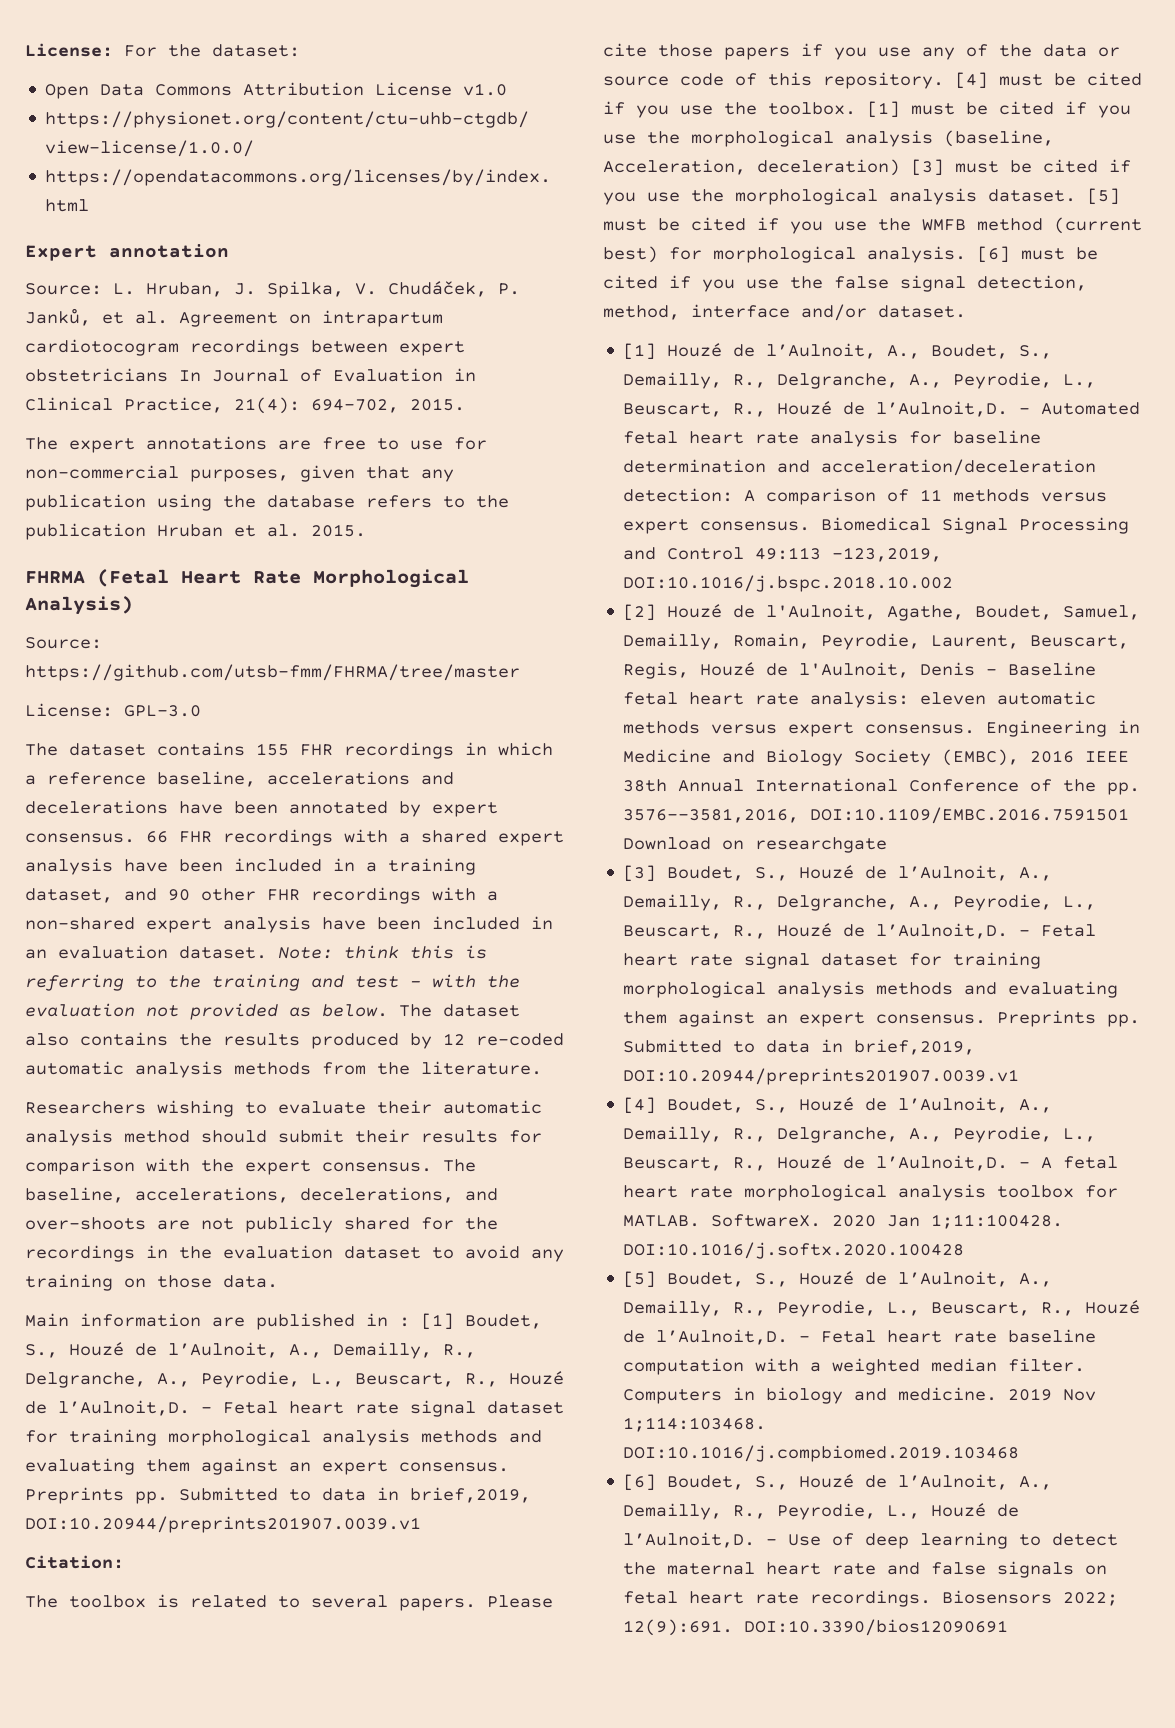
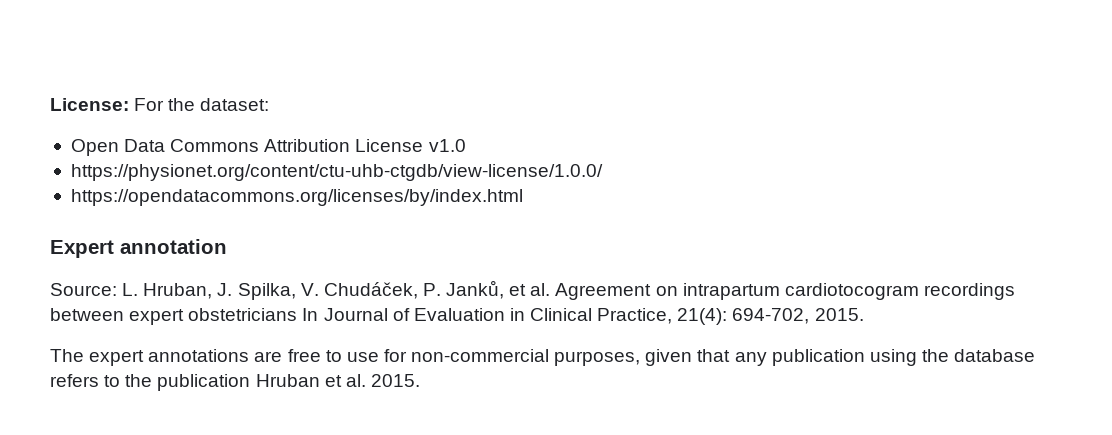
[25,569,469,588] [25,596,133,615] [25,637,102,649] [25,664,520,681] [25,703,201,717] [25,742,553,759] [25,771,454,787] [25,800,498,817] [25,829,564,846] [25,858,476,875] [25,887,498,904] [25,916,553,933] [25,945,487,959] [25,974,520,991] [25,1003,520,1020] [25,1032,564,1049] [25,1061,542,1078] [25,1100,542,1117] [25,1129,542,1146] [25,1158,476,1175] [25,1187,498,1203] [25,1216,498,1233] [25,1245,564,1262] [25,1274,278,1291] [25,1313,542,1330] [25,1342,476,1359] [25,1371,564,1388] [25,1400,564,1417] [25,1429,542,1446] [25,1458,509,1475] [25,1487,531,1504] [25,1516,421,1533] [25,1555,124,1569] [25,1594,553,1611] [603,43,1120,60] [603,72,1142,89] [603,101,1131,118] [603,130,1054,147] [603,159,1131,176] [603,188,1120,205] [603,217,1142,234] [603,246,1098,263] [603,275,1087,292] [603,304,966,321] [623,343,1053,360] [623,372,1097,389] [623,401,1141,417] [623,430,1042,447] [623,459,1097,476] [623,488,1108,505] [623,517,1130,534] [623,547,943,562] [623,575,954,592] [623,604,1141,621] [623,633,1130,650] [623,662,1097,679] [623,691,1097,708] [623,720,1141,737] [623,749,1130,766] [623,778,1141,795] [623,807,1130,824] [623,837,888,853] [623,865,1053,882] [623,894,1097,911] [623,923,1097,939] [623,952,1042,969] [623,981,1119,998] [623,1010,1141,1027] [623,1039,976,1055] [623,1068,1020,1085] [623,1097,1053,1114] [623,1126,1097,1143] [623,1155,1119,1171] [623,1184,1119,1201] [623,1214,1064,1229] [623,1242,965,1259] [623,1271,1053,1288] [623,1300,1141,1317] [623,1329,1097,1345] [623,1358,1086,1375] [623,1387,1097,1404] [623,1417,767,1432] [623,1445,1020,1462] [623,1474,1053,1491] [623,1503,1020,1520] [623,1532,1119,1549] [623,1561,1108,1578] [623,1590,1119,1607] [623,1619,1009,1636] // FHRMA (Fetal Heart Rate Morphological Analysis) // Source: https://github.com/utsb-fmm/FHRMA/tree/master // License: GPL-3.0 // The dataset contains 155 FHR recordings in which a reference baseline, accelerations and decelerations have been annotated by expert consensus. 66 FHR recordings with a shared expert analysis have been included in a training dataset, and 90 other FHR recordings with a non-shared expert analysis have been included in an evaluation dataset. Note: think this is referring to the training and test - with the evaluation not provided as below. The dataset also contains the results produced by 12 re-coded automatic analysis methods from the literature. // Researchers wishing to evaluate their automatic analysis method should submit their results for comparison with the expert consensus. The baseline, accelerations, decelerations, and over-shoots are not publicly shared for the recordings in the evaluation dataset to avoid any training on those data. // Main information are published in : [1] Boudet, S., Houzé de l’Aulnoit, A., Demailly, R., Delgranche, A., Peyrodie, L., Beuscart, R., Houzé de l’Aulnoit,D. - Fetal heart rate signal dataset for training morphological analysis methods and evaluating them against an expert consensus. Preprints pp. Submitted to data in brief,2019, DOI:10.20944/preprints201907.0039.v1 // Citation: // The toolbox is related to several papers. Please cite those papers if you use any of the data or source code of this repository. [4] must be cited if you use the toolbox. [1] must be cited if you use the morphological analysis (baseline, Acceleration, deceleration) [3] must be cited if you use the morphological analysis dataset. [5] must be cited if you use the WMFB method (current best) for morphological analysis. [6] must be cited if you use the false signal detection, method, interface and/or dataset. // [1] Houzé de l’Aulnoit, A., Boudet, S., Demailly, R., Delgranche, A., Peyrodie, L., Beuscart, R., Houzé de l’Aulnoit,D. - Automated fetal heart rate analysis for baseline determination and acceleration/deceleration detection: A comparison of 11 methods versus expert consensus. Biomedical Signal Processing and Control 49:113 -123,2019, DOI:10.1016/j.bspc.2018.10.002 // [2] Houzé de l'Aulnoit, Agathe, Boudet, Samuel, Demailly, Romain, Peyrodie, Laurent, Beuscart, Regis, Houzé de l'Aulnoit, Denis - Baseline fetal heart rate analysis: eleven automatic methods versus expert consensus. Engineering in Medicine and Biology Society (EMBC), 2016 IEEE 38th Annual International Conference of the pp. 3576--3581,2016, DOI:10.1109/EMBC.2016.7591501 Download on researchgate // [3] Boudet, S., Houzé de l’Aulnoit, A., Demailly, R., Delgranche, A., Peyrodie, L., Beuscart, R., Houzé de l’Aulnoit,D. - Fetal heart rate signal dataset for training morphological analysis methods and evaluating them against an expert consensus. Preprints pp. Submitted to data in brief,2019, DOI:10.20944/preprints201907.0039.v1 // [4] Boudet, S., Houzé de l’Aulnoit, A., Demailly, R., Delgranche, A., Peyrodie, L., Beuscart, R., Houzé de l’Aulnoit,D. - A fetal heart rate morphological analysis toolbox for MATLAB. SoftwareX. 2020 Jan 1;11:100428. DOI:10.1016/j.softx.2020.100428 // [5] Boudet, S., Houzé de l’Aulnoit, A., Demailly, R., Peyrodie, L., Beuscart, R., Houzé de l’Aulnoit,D. - Fetal heart rate baseline computation with a weighted median filter. Computers in biology and medicine. 2019 Nov 1;114:103468. DOI:10.1016/j.compbiomed.2019.103468 // [6] Boudet, S., Houzé de l’Aulnoit, A., Demailly, R., Peyrodie, L., Houzé de l’Aulnoit,D. - Use of deep learning to detect the maternal heart rate and false signals on fetal heart rate recordings. Biosensors 2022; 12(9):691. DOI:10.3390/bios12090691 -> (420, 380) none

